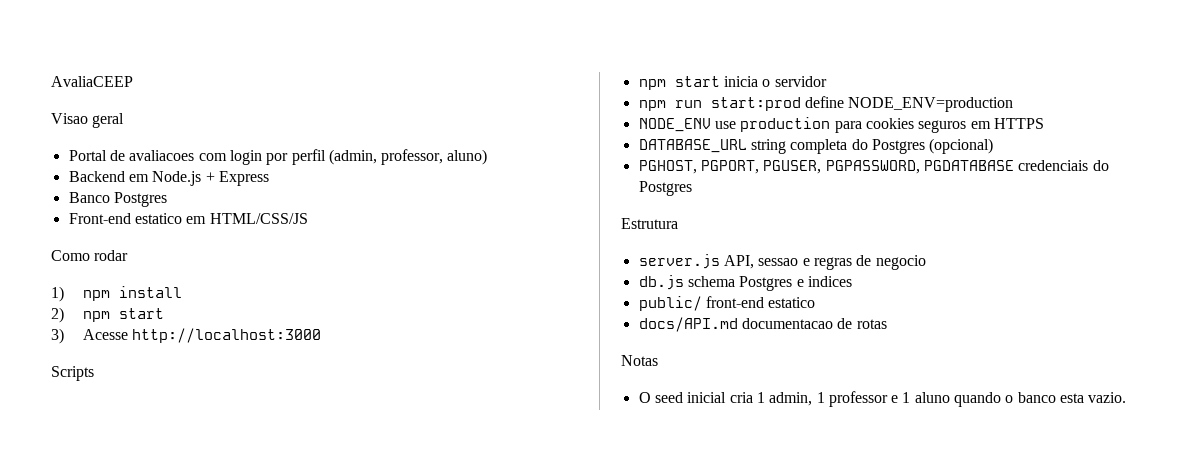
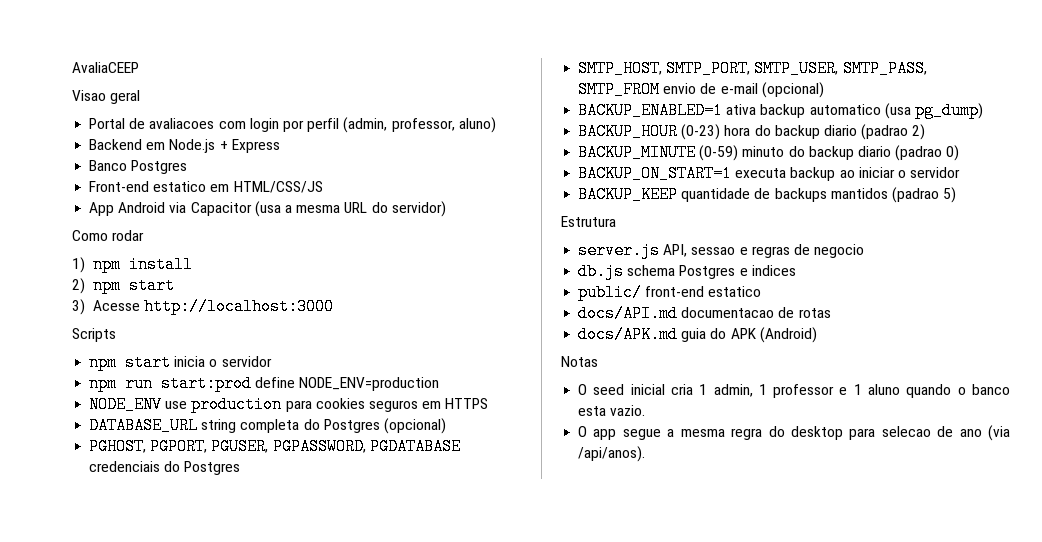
(308, 218) none -> [89,201,446,217] // App Android via Capacitor (usa a mesma URL do servidor)
(692, 188) none -> [578,60,927,77] [578,81,824,98] [578,102,983,119] [578,123,926,140] [578,144,960,161] [578,165,961,182] [578,186,957,203] // SMTP_HOST, SMTP_PORT, SMTP_USER, SMTP_PASS, SMTP_FROM envio de e-mail (opcional) // BACKUP_ENABLED=1 ativa backup automatico (usa pg_dump) // BACKUP_HOUR (0-23) hora do backup diario (padrao 2) // BACKUP_MINUTE (0-59) minuto do backup diario (padrao 0) // BACKUP_ON_START=1 executa backup ao iniciar o servidor // BACKUP_KEEP quantidade de backups mantidos (padrao 5)
(887, 324) none -> [578,326,817,343] // docs/APK.md guia do APK (Android)
(1127, 397) none -> [578,425,1011,441] [578,446,646,462] // O app segue a mesma regra do desktop para selecao de ano (via /api/anos).

